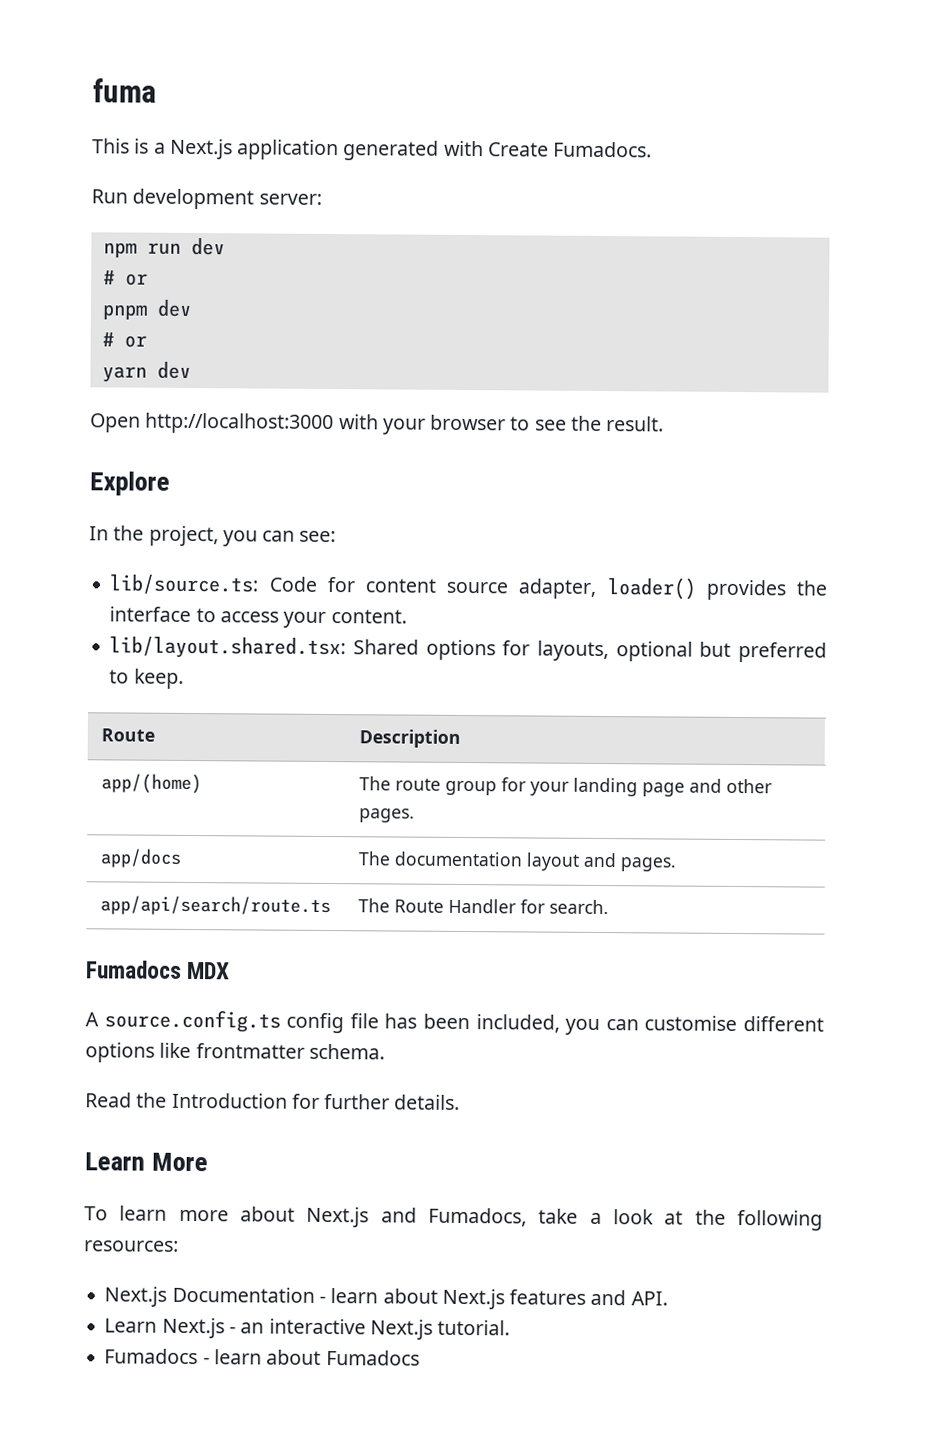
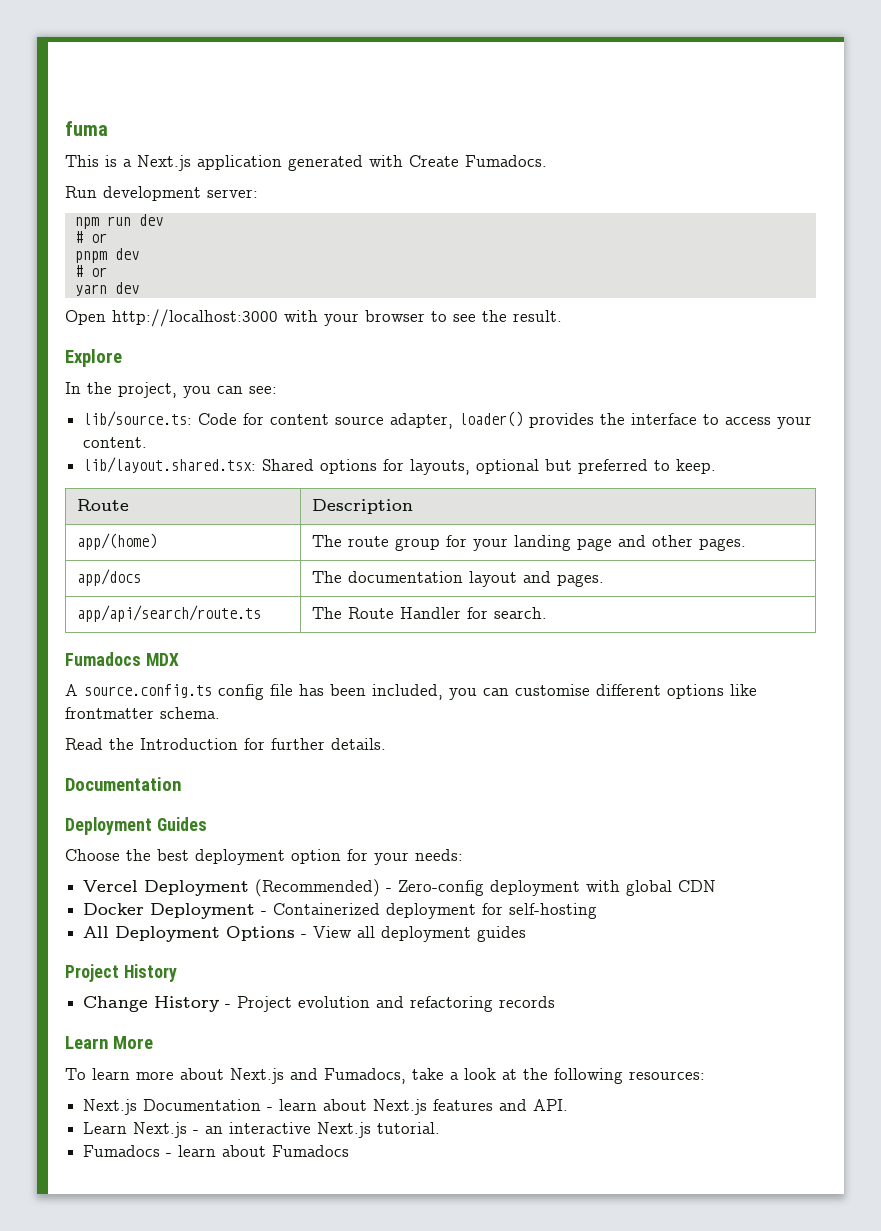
(461, 1102) none -> [65,777,181,791] [65,817,207,835] [65,849,463,865] [83,879,717,897] [83,903,598,919] [83,926,527,942] [65,964,177,982] [83,996,556,1012] // Documentation // Deployment Guides // Choose the best deployment option for your needs: // Vercel Deployment (Recommended) - Zero-config deployment with global CDN // Docker Deployment - Containerized deployment for self-hosting // All Deployment Options - View all deployment guides // Project History // Change History - Project evolution and refactoring records

